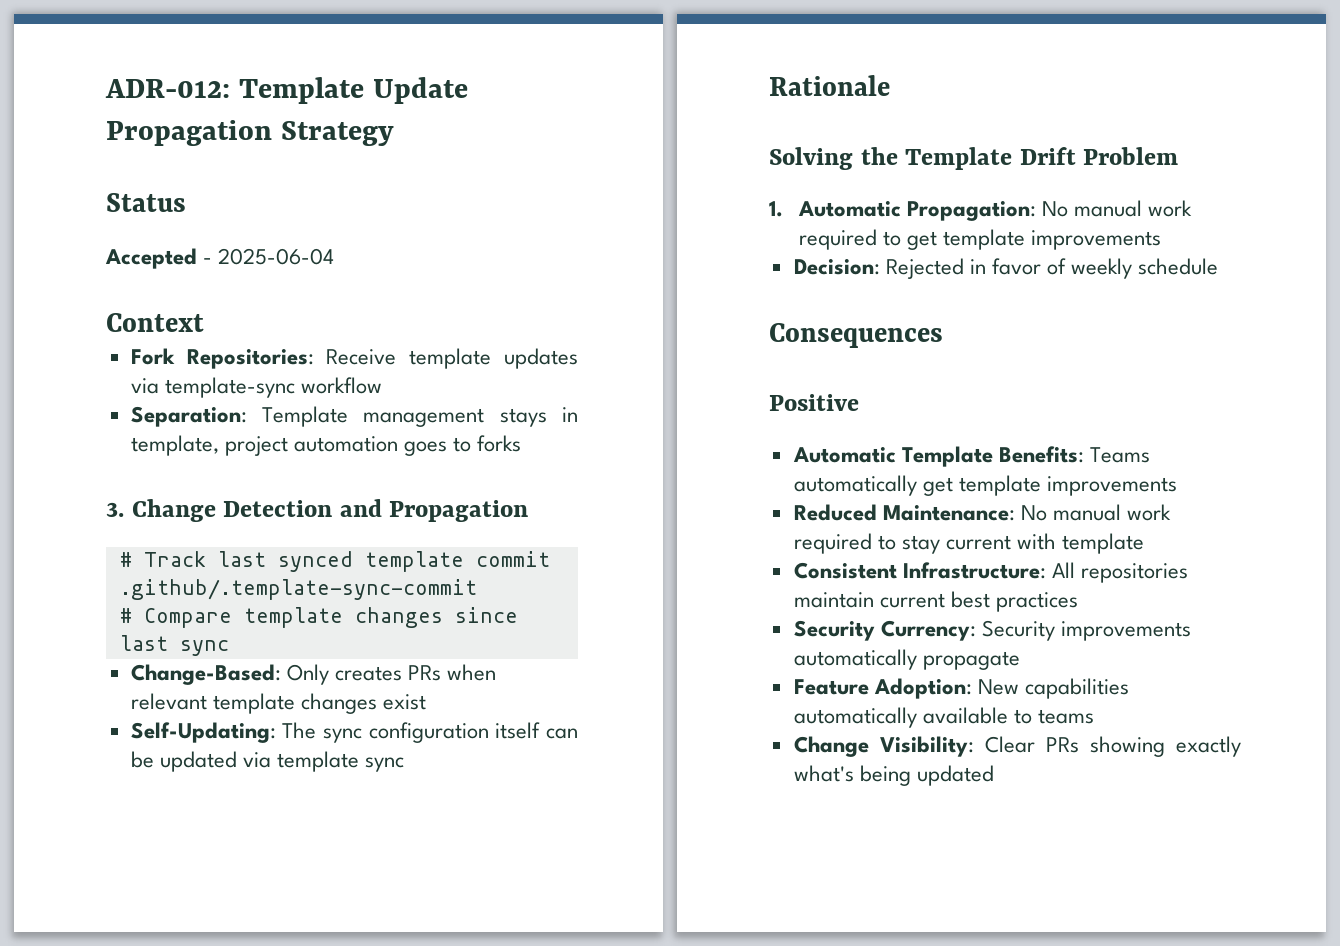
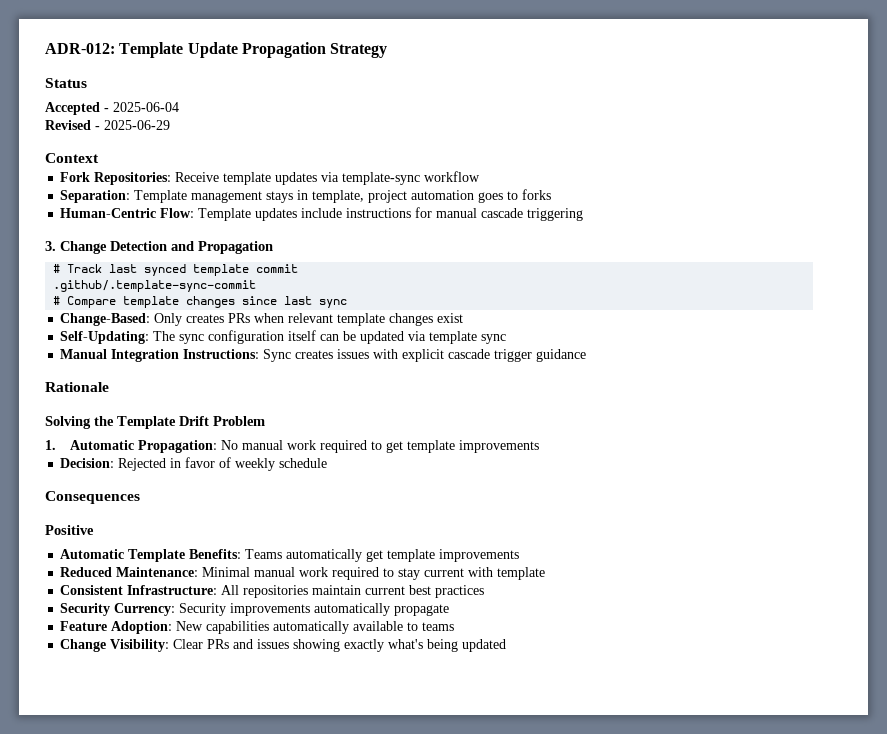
(335, 256) none -> [45,120,170,130] // Revised - 2025-06-29
(522, 443) none -> [60,207,584,221] // Human-Centric Flow: Template updates include instructions for manual cascade triggering
(405, 764) none -> [60,349,587,362] // Manual Integration Instructions: Sync creates issues with explicit cascade trigger guidance
[1020,505,1047,521] No -> [202,567,251,577] Minimal
(1079, 745) none -> [233,639,290,649] and issues

